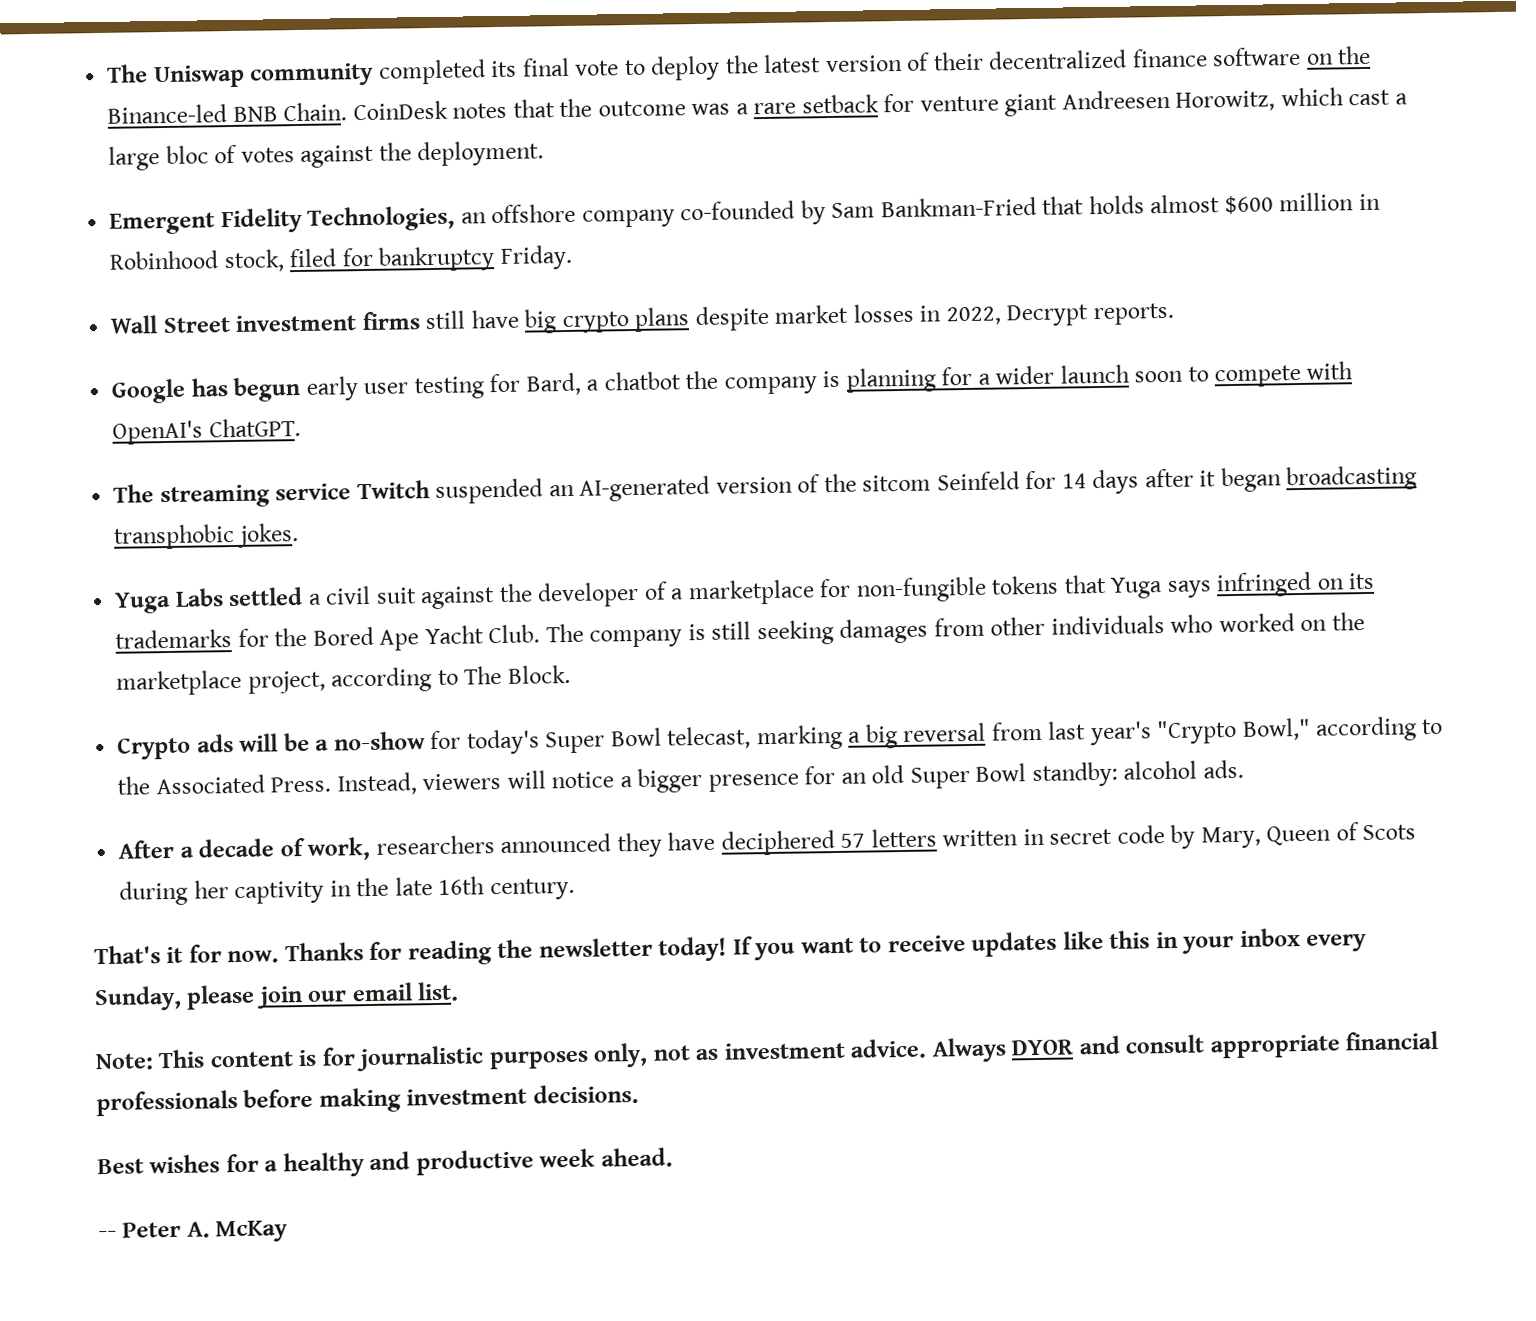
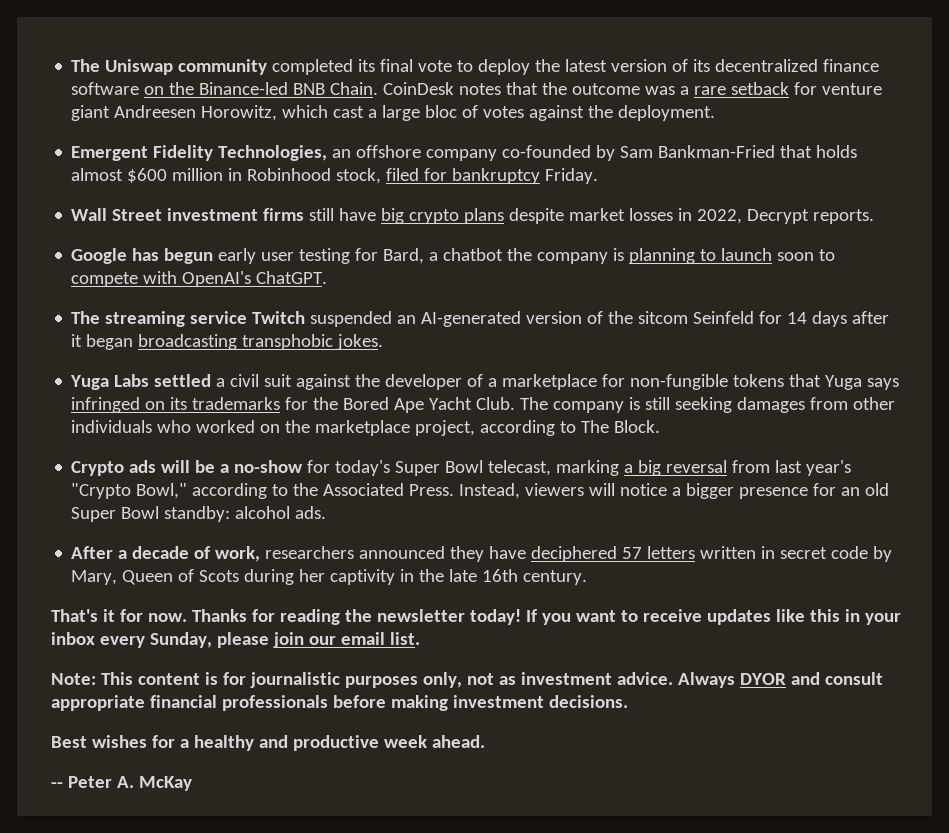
[932,51,984,71] their -> [693,59,711,72] its
[941,365,1055,386] for a wider -> [700,249,717,261] to

